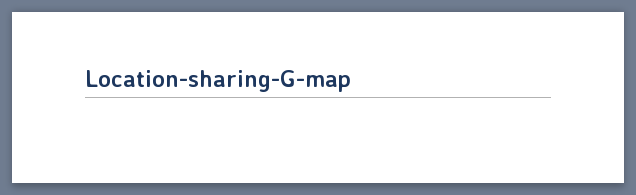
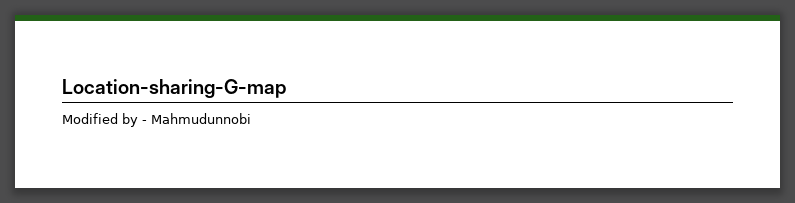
(351, 81) none -> [62,113,251,127] // Modified by - Mahmudunnobi

